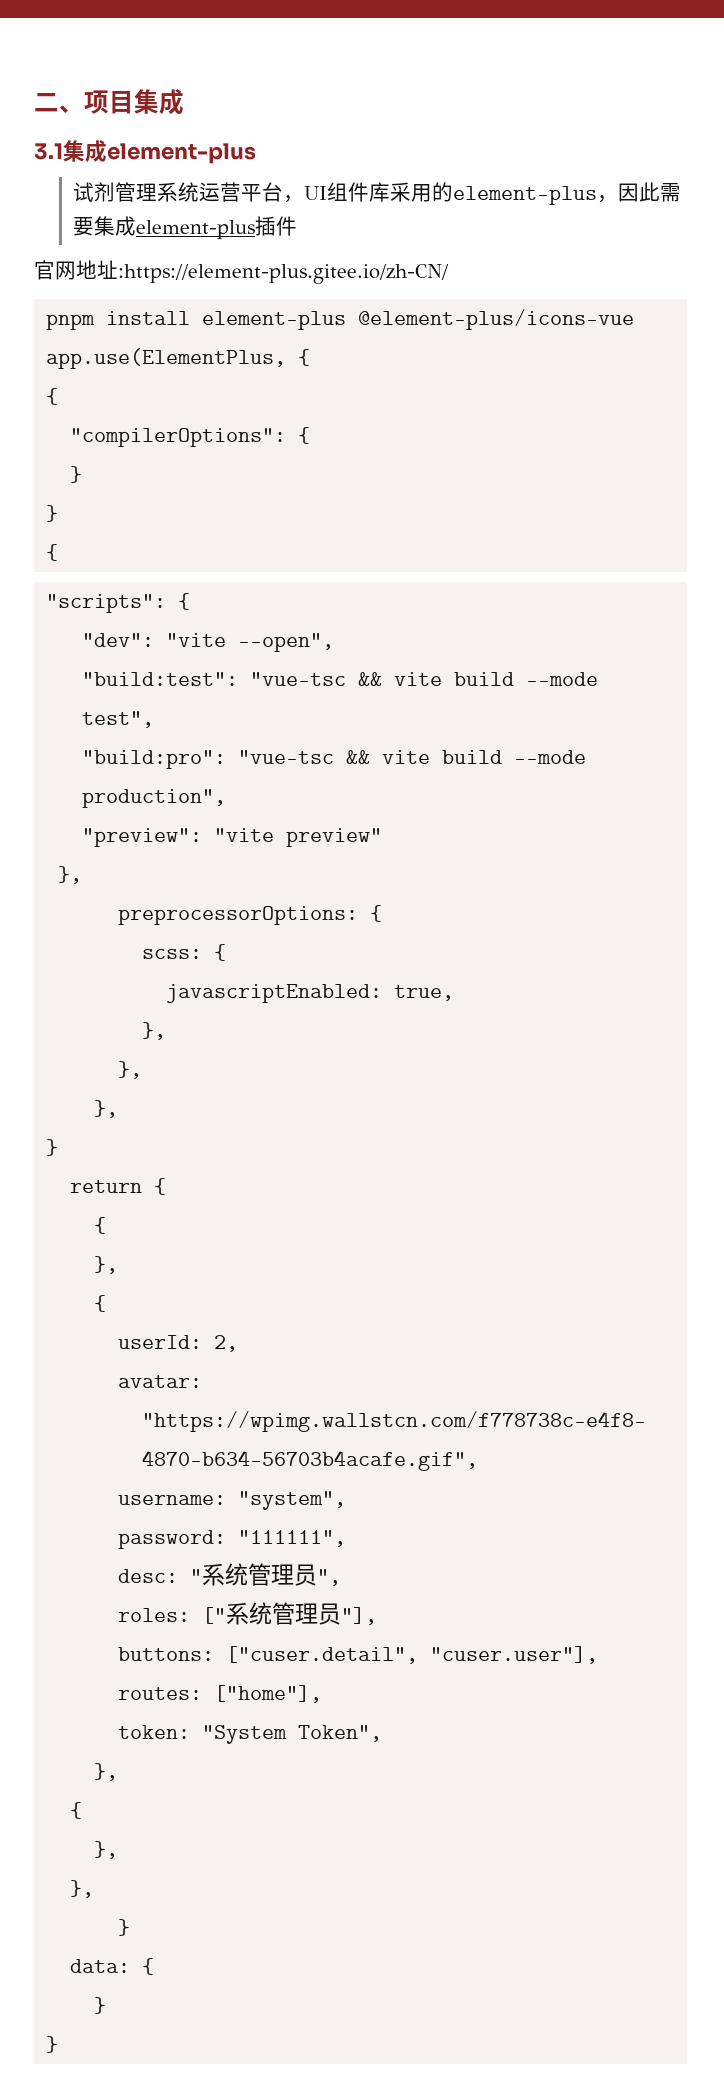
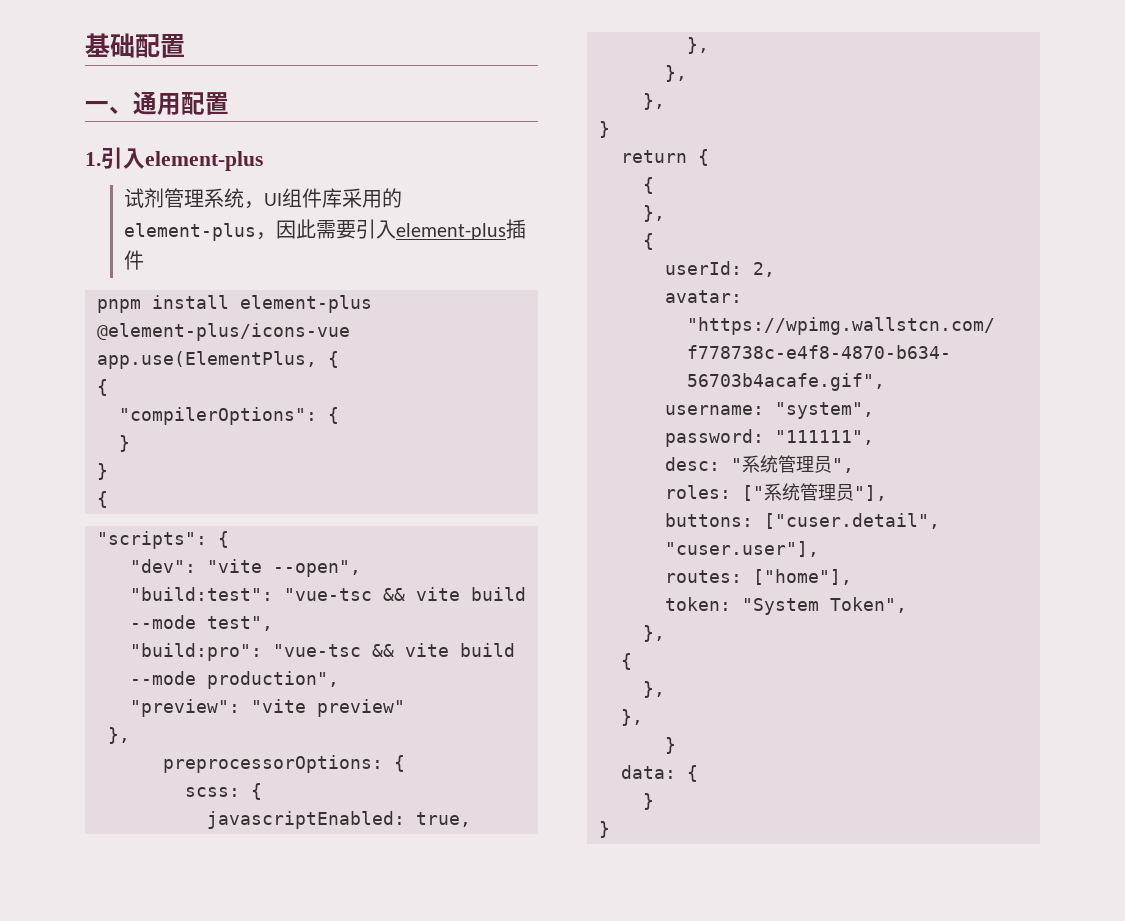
[34,89,184,115] [34,140,107,163] 二、项目集成 // 3.1集成 -> [85,33,185,58] [85,91,229,115] [85,147,145,169] 基础配置 // 一、通用配置 // 1.引入
[199,182,284,202] 运营平台 -> (244, 198) none
[94,216,137,236] 集成 -> [355,219,396,239] 引入
[34,260,449,284] // 官网地址:https://element-plus.gitee.io/zh-CN/ -> (144, 260) none

